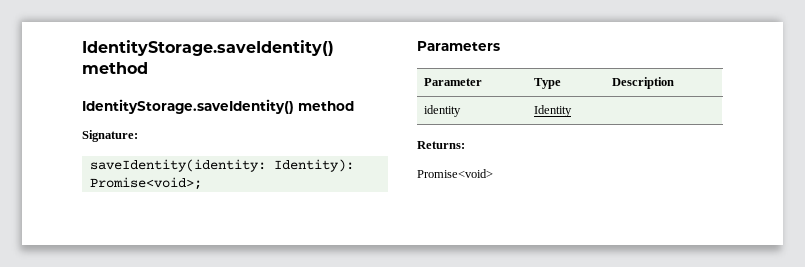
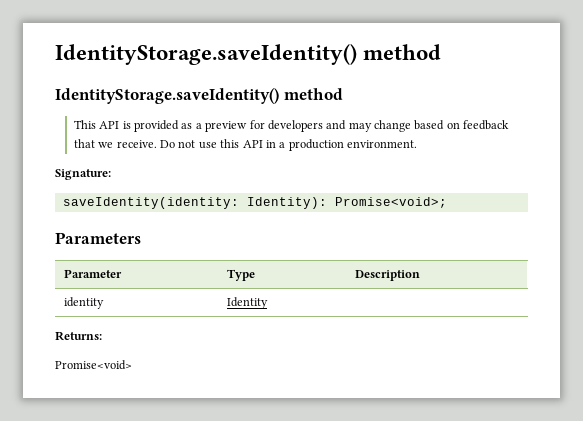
(354, 106) none -> [73,120,510,132] [73,139,417,151] // This API is provided as a preview for developers and may change based on feedback that we receive. Do not use this API in a production environment.

